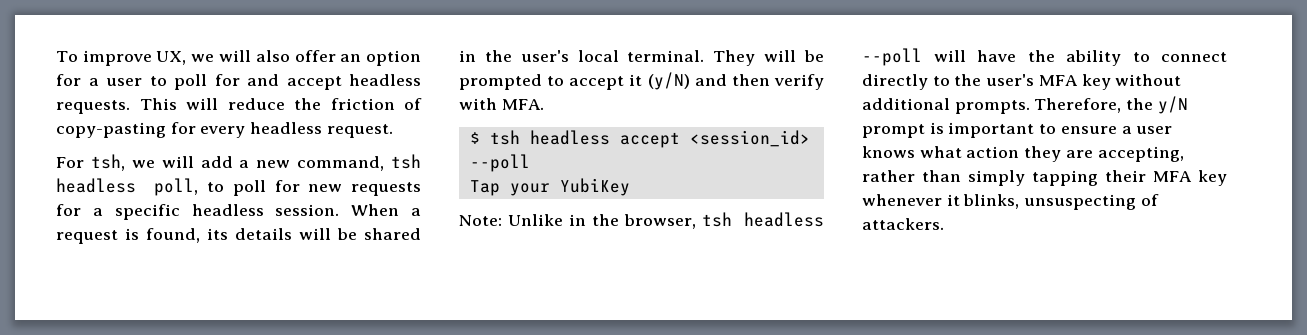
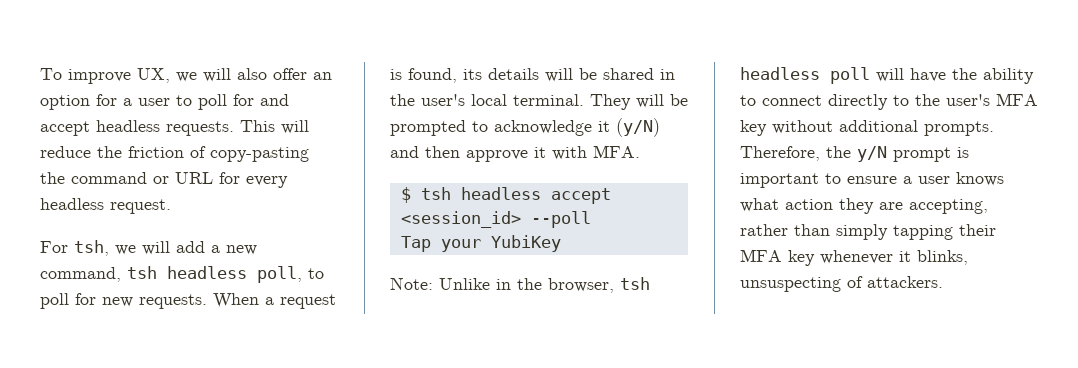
(166, 130) none -> [40,172,213,184] the command or URL
[351,182,421,196] [56,204,340,220] requests for a specific headless session. -> [139,294,207,309] requests.
[569,76,625,90] accept -> [494,120,592,136] acknowledge
[774,74,824,90] verify -> [466,147,546,162] approve it
[862,48,922,66] --poll -> [830,67,870,84] poll

